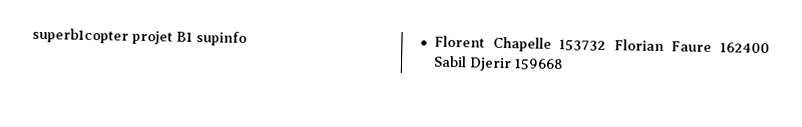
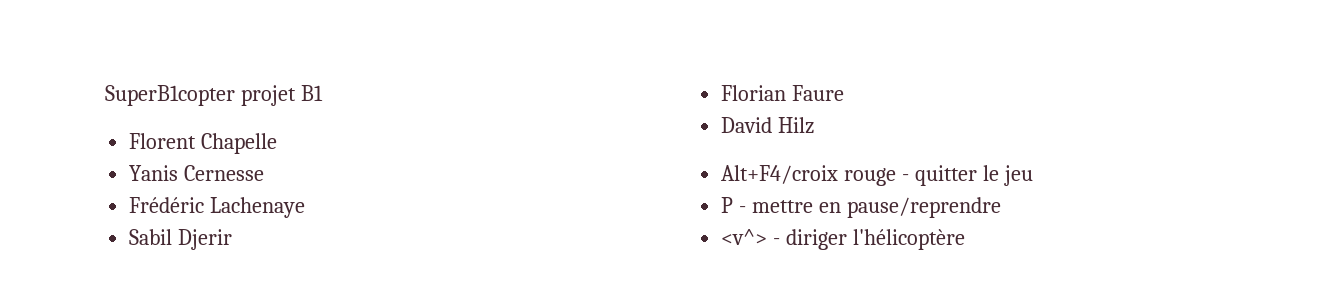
[32,27,129,44] superb1copter -> [105,85,235,106] SuperB1copter
[196,31,247,47] supinfo -> (323, 93) none
[559,39,770,54] [432,55,564,72] 153732 Florian Faure 162400 Sabil Djerir 159668 -> [129,165,265,181] [129,197,306,218] [129,229,233,250] [721,85,845,101] [721,117,815,134] [721,165,1033,186] [721,197,1001,218] [721,229,966,250] // Yanis Cernesse // Frédéric Lachenaye // Sabil Djerir // Florian Faure // David Hilz // Alt+F4/croix rouge - quitter le jeu // P - mettre en pause/reprendre // <v^> - diriger l'hélicoptère

